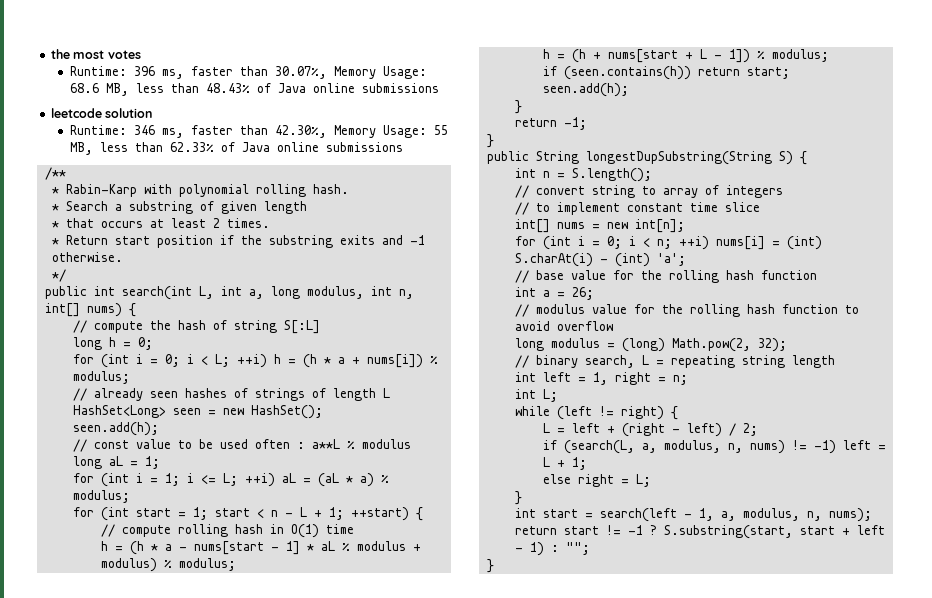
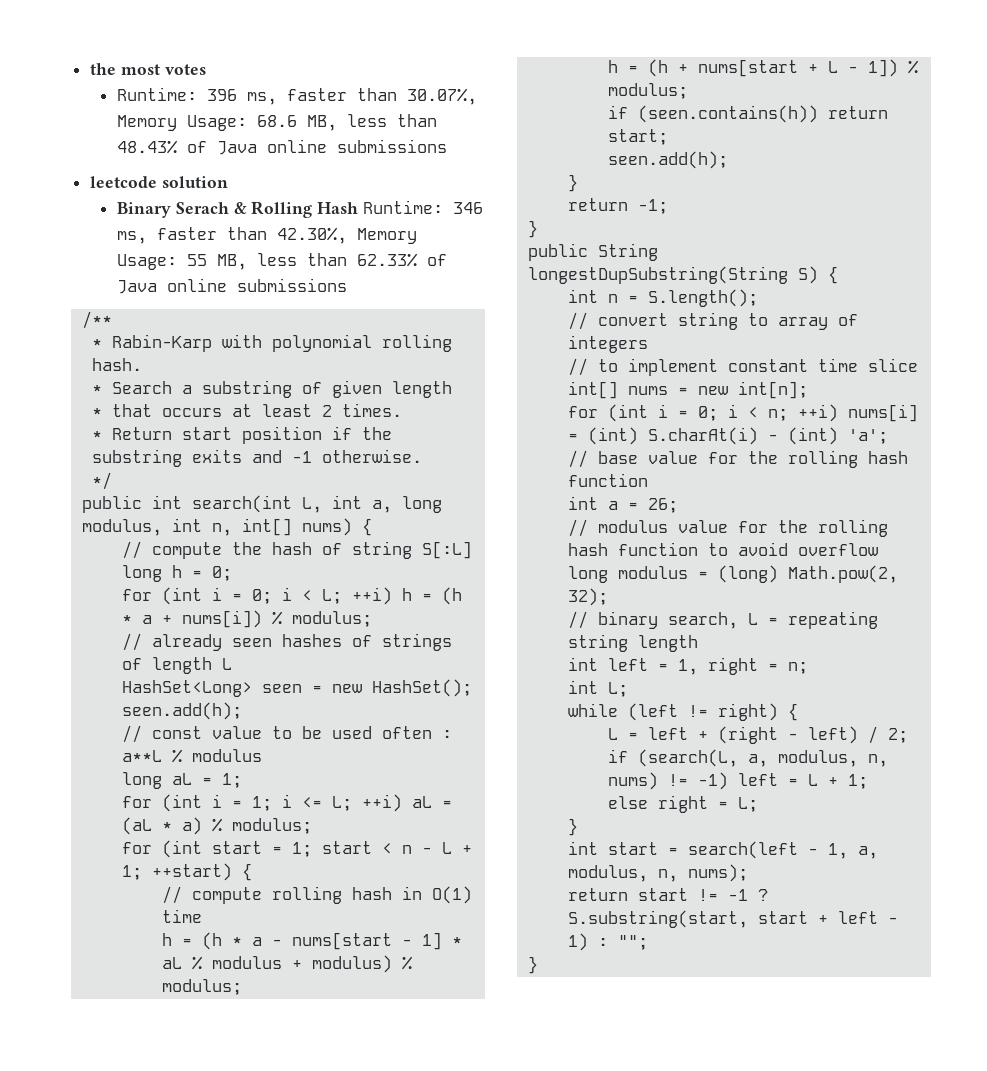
(153, 113) none -> [117,201,359,218] Binary Serach & Rolling Hash

